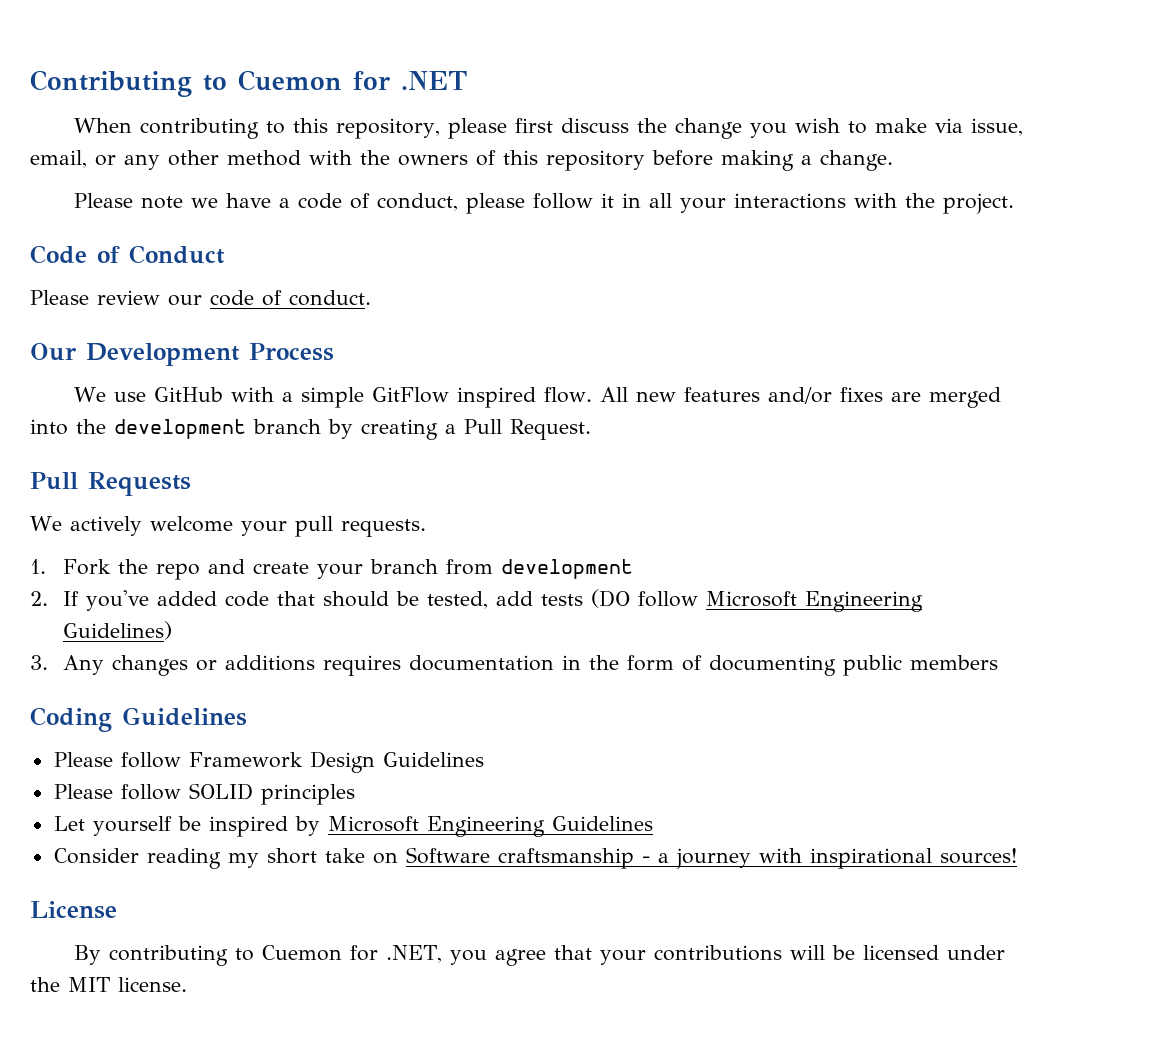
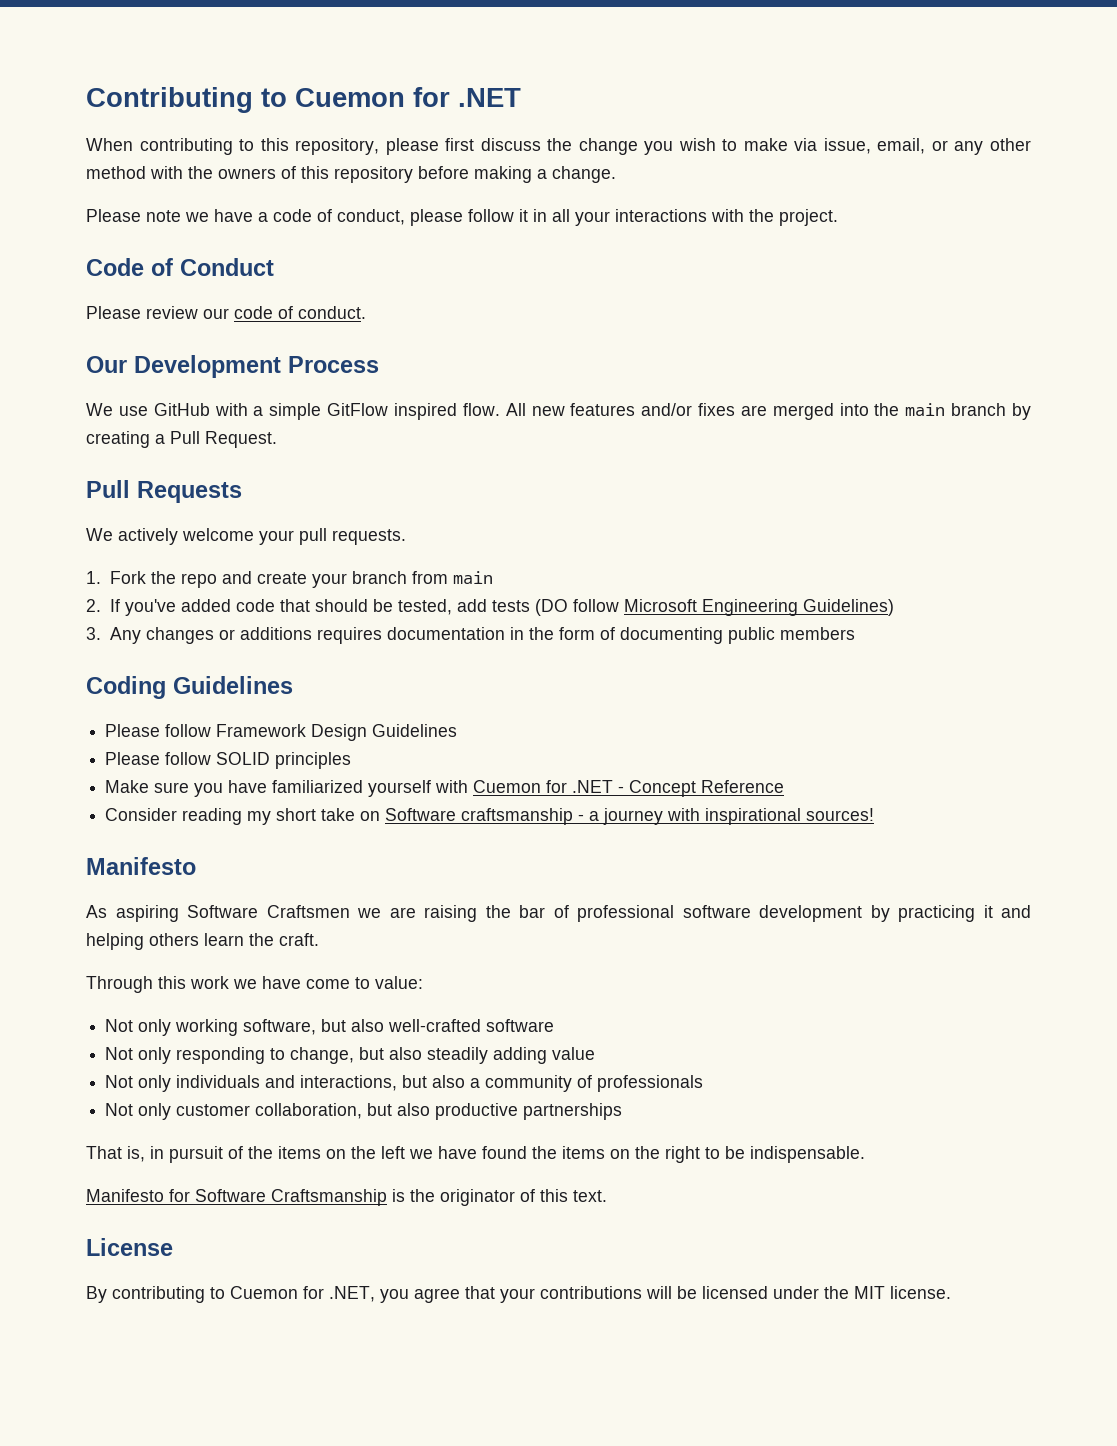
[114,419,246,439] development -> [905,403,946,416] main
[500,559,633,579] development -> [452,571,493,584] main
[53,816,653,837] Let yourself be inspired by Microsoft Engineering Guidelines -> [105,780,785,797] Make sure you have familiarized yourself with Cuemon for .NET - Concept Reference
(1017, 856) none -> [86,857,196,875] [86,905,1031,922] [86,933,319,950] [86,976,423,993] [105,1019,555,1036] [105,1047,596,1064] [105,1075,704,1092] [105,1103,623,1120] [86,1146,865,1163] [86,1189,607,1206] // Manifesto // As aspiring Software Craftsmen we are raising the bar of professional software development by practicing it and helping others learn the craft. // Through this work we have come to value: // Not only working software, but also well-crafted software // Not only responding to change, but also steadily adding value // Not only individuals and interactions, but also a community of professionals // Not only customer collaboration, but also productive partnerships // That is, in pursuit of the items on the left we have found the items on the right to be indispensable. // Manifesto for Software Craftsmanship is the originator of this text.

